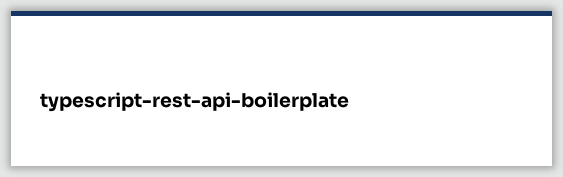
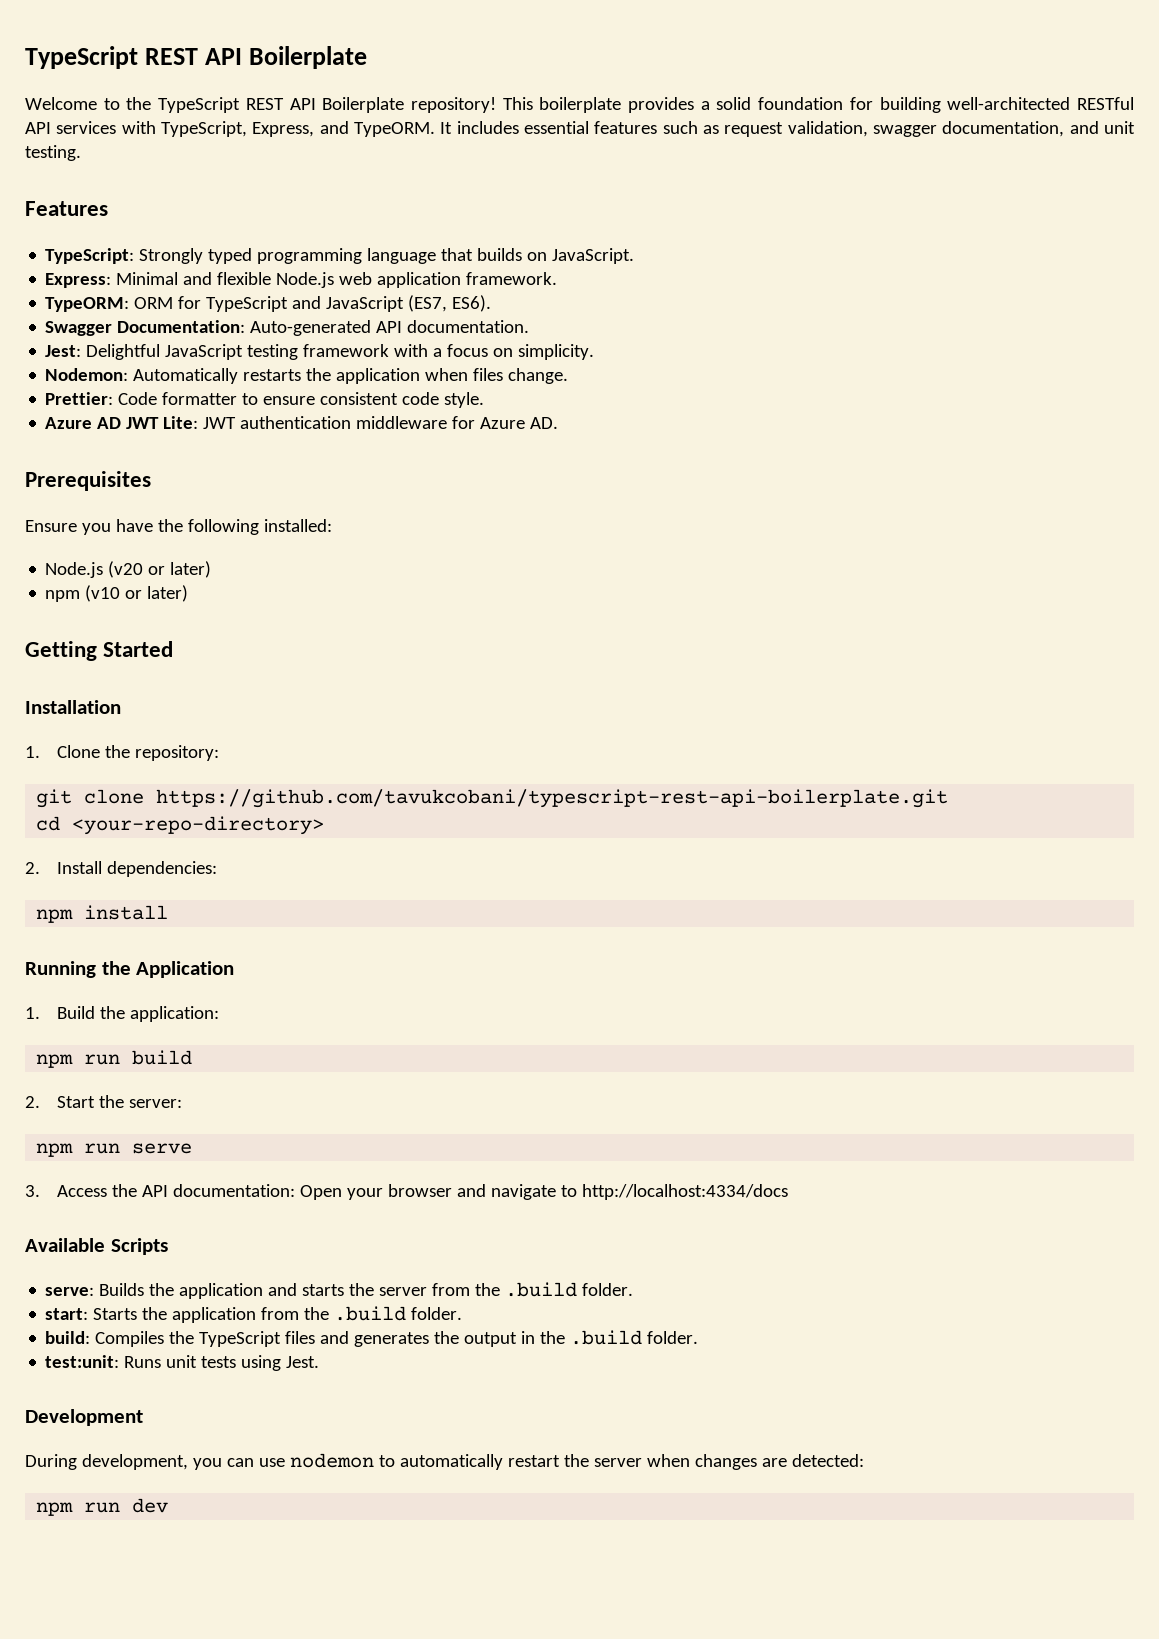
[40,92,349,112] typescript-rest-api-boilerplate -> [25,46,368,69] [25,97,1135,113] [25,121,1135,137] [25,145,81,161] [25,201,108,216] [45,248,635,264] [45,272,558,288] [45,295,492,312] [45,320,530,336] [45,344,595,360] [45,368,569,384] [45,392,485,408] [45,416,559,429] [25,471,151,491] [25,519,332,535] [45,561,212,578] [45,585,189,602] [25,641,174,661] [25,700,121,714] [25,745,220,761] [36,789,949,808] [36,816,325,835] [25,861,218,877] [36,905,169,923] [25,961,235,978] [25,1006,220,1022] [36,1050,193,1068] [25,1095,183,1108] [36,1143,193,1157] [25,1184,789,1200] [25,1238,168,1255] [45,1282,634,1299] [45,1306,463,1323] [45,1330,699,1347] [45,1355,320,1371] [25,1409,143,1426] [25,1453,864,1470] [36,1498,169,1516] TypeScript REST API Boilerplate // Welcome to the TypeScript REST API Boilerplate repository! This boilerplate provides a solid foundation for building well-architected RESTful API services with TypeScript, Express, and TypeORM. It includes essential features such as request validation, swagger documentation, and unit testing. // Features // TypeScript: Strongly typed programming language that builds on JavaScript. // Express: Minimal and flexible Node.js web application framework. // TypeORM: ORM for TypeScript and JavaScript (ES7, ES6). // Swagger Documentation: Auto-generated API documentation. // Jest: Delightful JavaScript testing framework with a focus on simplicity. // Nodemon: Automatically restarts the application when files change. // Prettier: Code formatter to ensure consistent code style. // Azure AD JWT Lite: JWT authentication middleware for Azure AD. // Prerequisites // Ensure you have the following installed: // Node.js (v20 or later) // npm (v10 or later) // Getting Started // Installation // 1. Clone the repository: // git clone https://github.com/tavukcobani/typescript-rest-api-boilerplate.git // cd <your-repo-directory> // 2. Install dependencies: // npm install // Running the Application // 1. Build the application: // npm run build // 2. Start the server: // npm run serve // 3. Access the API documentation: Open your browser and navigate to http://localhost:4334/docs // Available Scripts // serve: Builds the application and starts the server from the .build folder. // start: Starts the application from the .build folder. // build: Compiles the TypeScript files and generates the output in the .build folder. // test:unit: Runs unit tests using Jest. // Development // During development, you can use nodemon to automatically restart the server when changes are detected: // npm run dev

